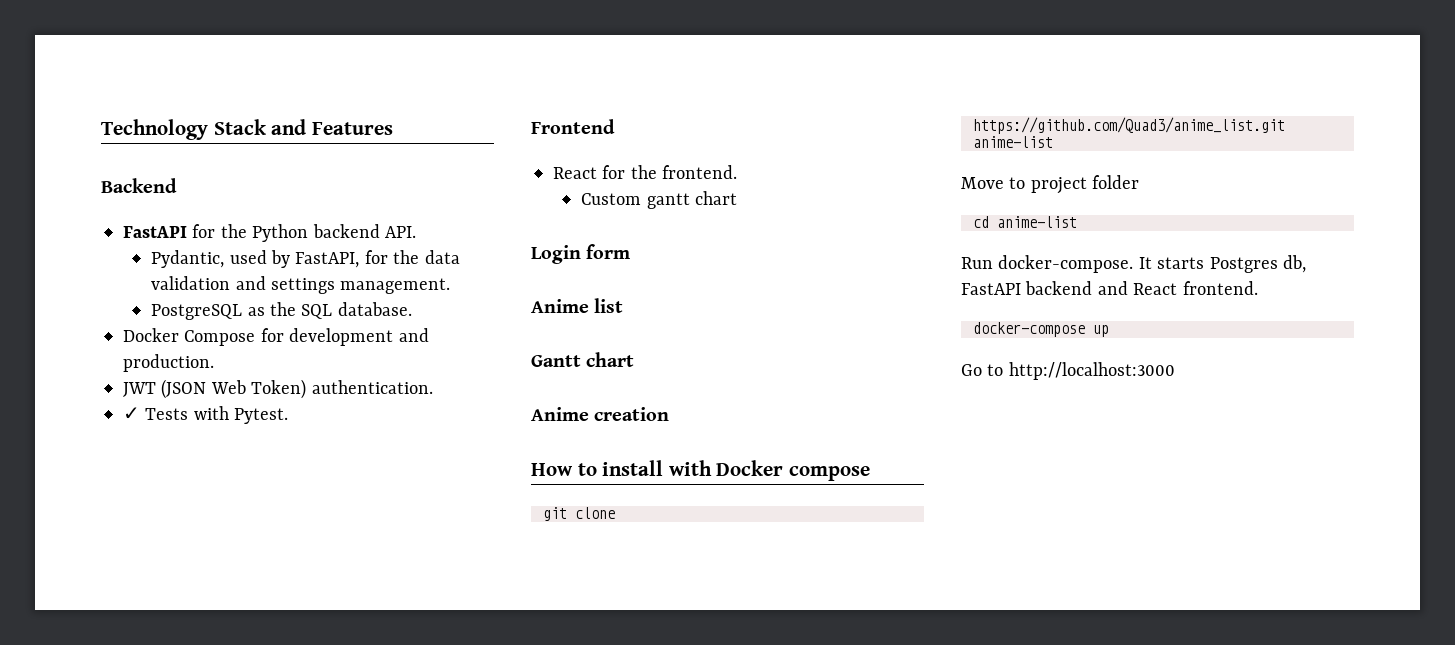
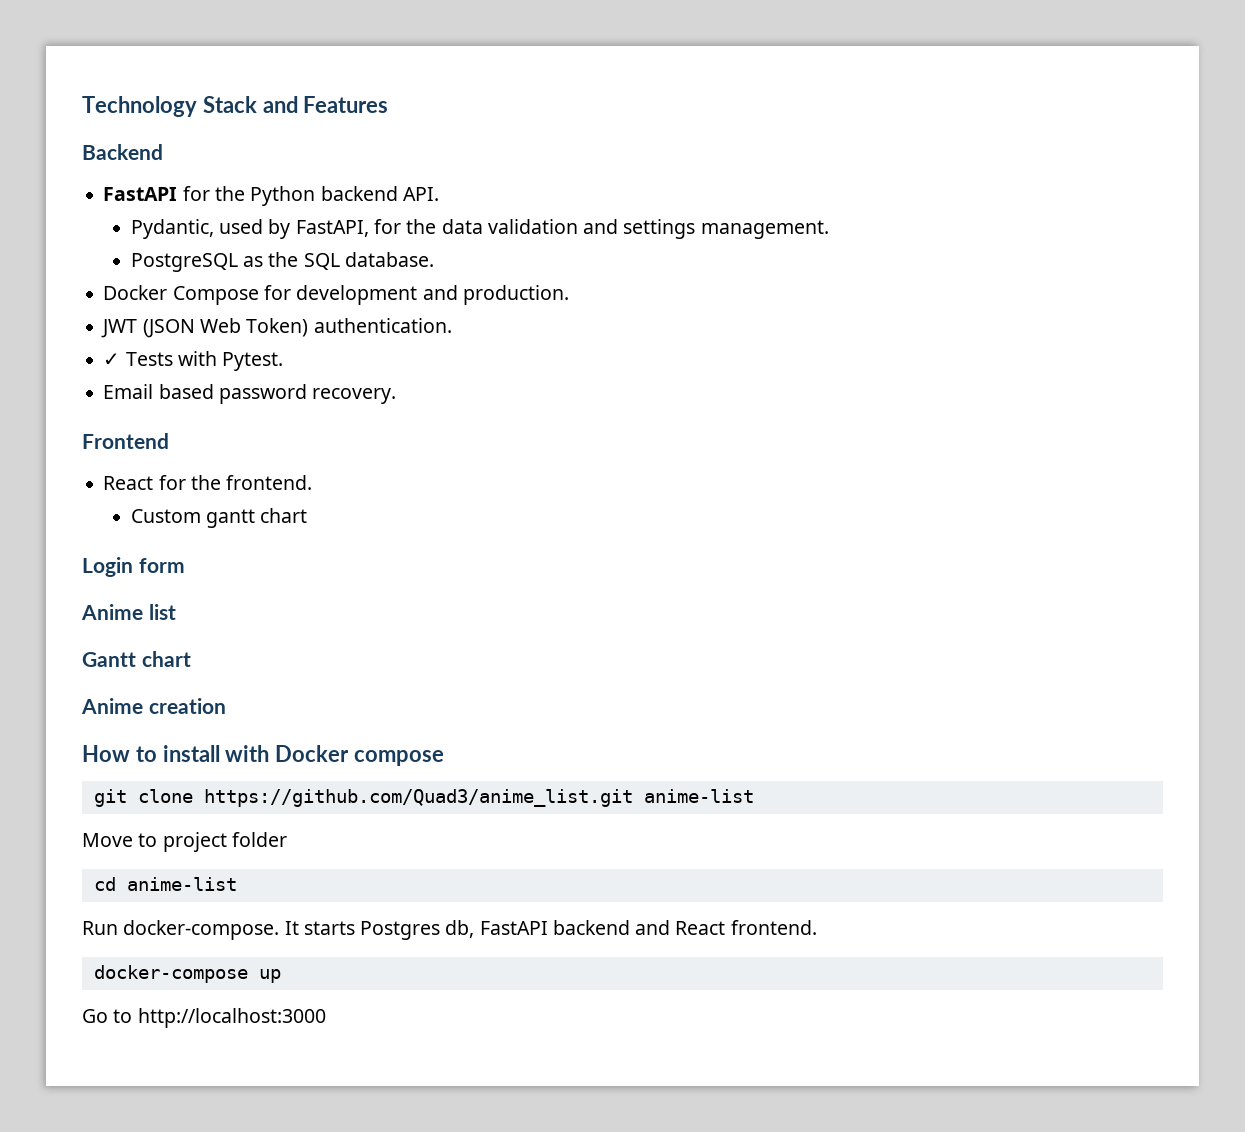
(289, 416) none -> [103,384,397,404] // Email based password recovery.

